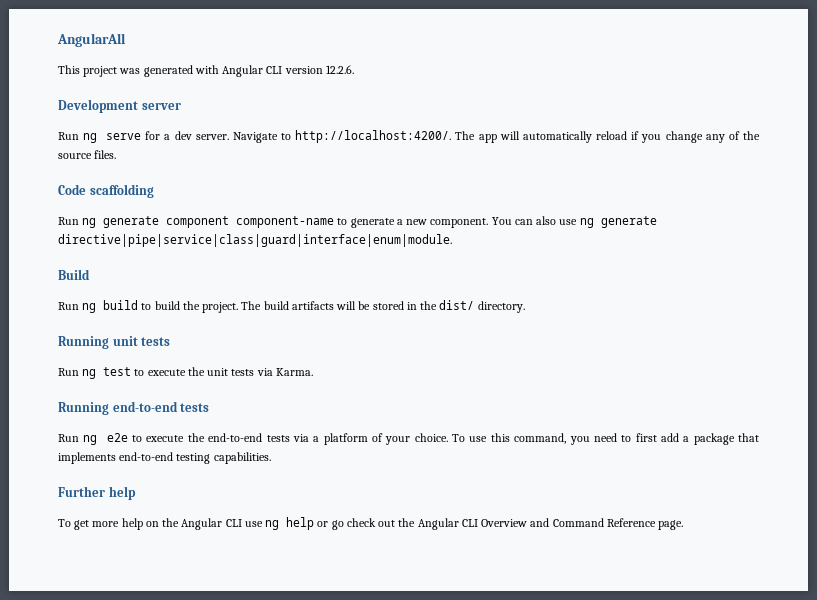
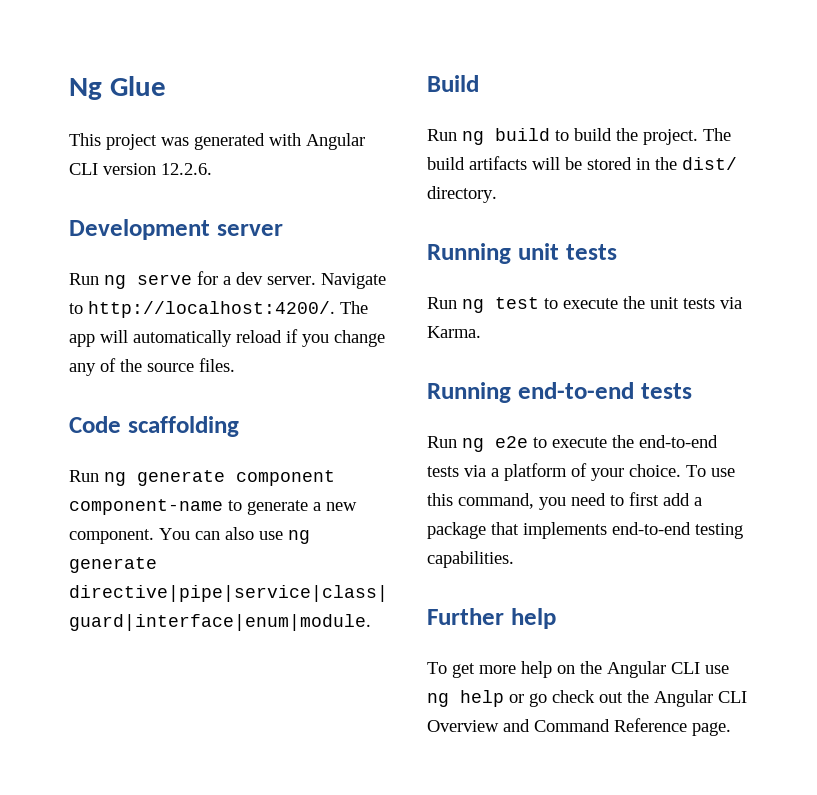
[57,33,126,47] AngularAll -> [69,76,166,100] Ng Glue

